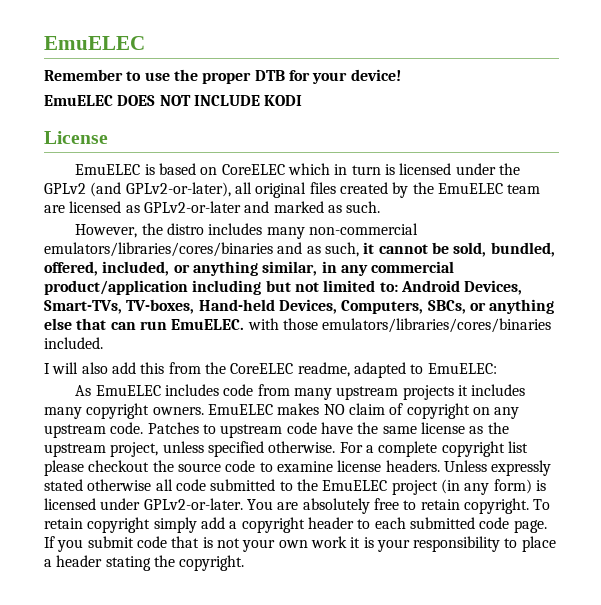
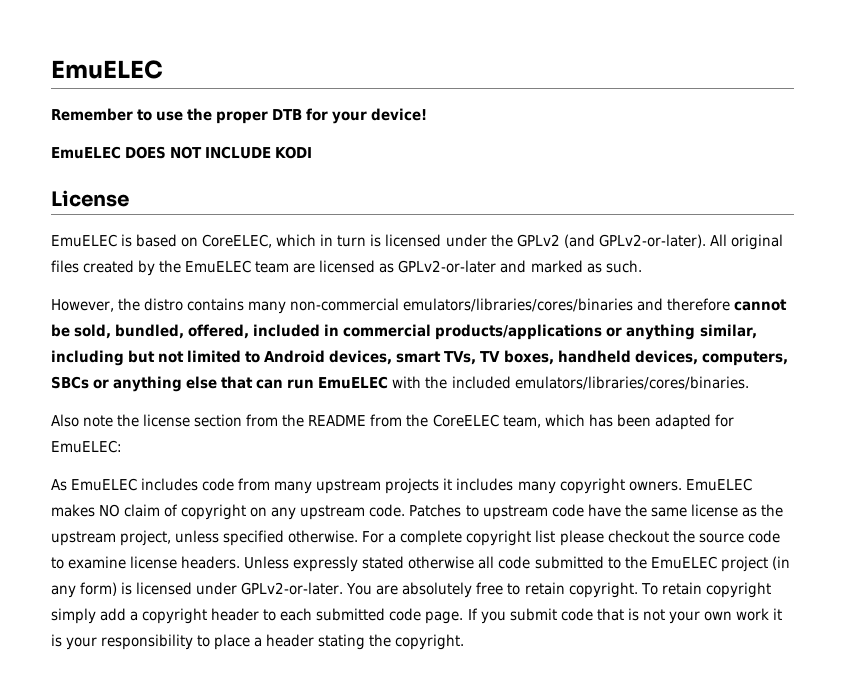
[221,164,285,175] CoreELEC -> [202,234,273,248] CoreELEC,
[125,182,252,197] GPLv2-or-later), all -> [598,234,727,248] GPLv2-or-later). All
[208,223,263,235] includes -> [187,298,245,311] contains
[306,242,375,257] as such, it -> [667,298,731,311] therefore
[102,261,455,276] [44,280,523,295] [44,299,466,314] included, or anything similar, in any commercial product/application including but not limited to: Android Devices, Smart-TVs, TV-boxes, Hand-held Devices, Computers, SBCs, -> [253,324,758,340] [51,350,788,366] [51,376,89,389] included in commercial products/applications or anything similar, including but not limited to Android devices, smart TVs, TV boxes, handheld devices, computers, SBCs
[171,318,552,333] [44,337,103,349] [44,362,424,378] EmuELEC. with those emulators/libraries/cores/binaries included. // I will also add this from the CoreELEC readme, adapted to -> [318,376,749,390] [51,414,734,430] EmuELEC with the included emulators/libraries/cores/binaries. // Also note the license section from the README from the CoreELEC team, which has been adapted for

